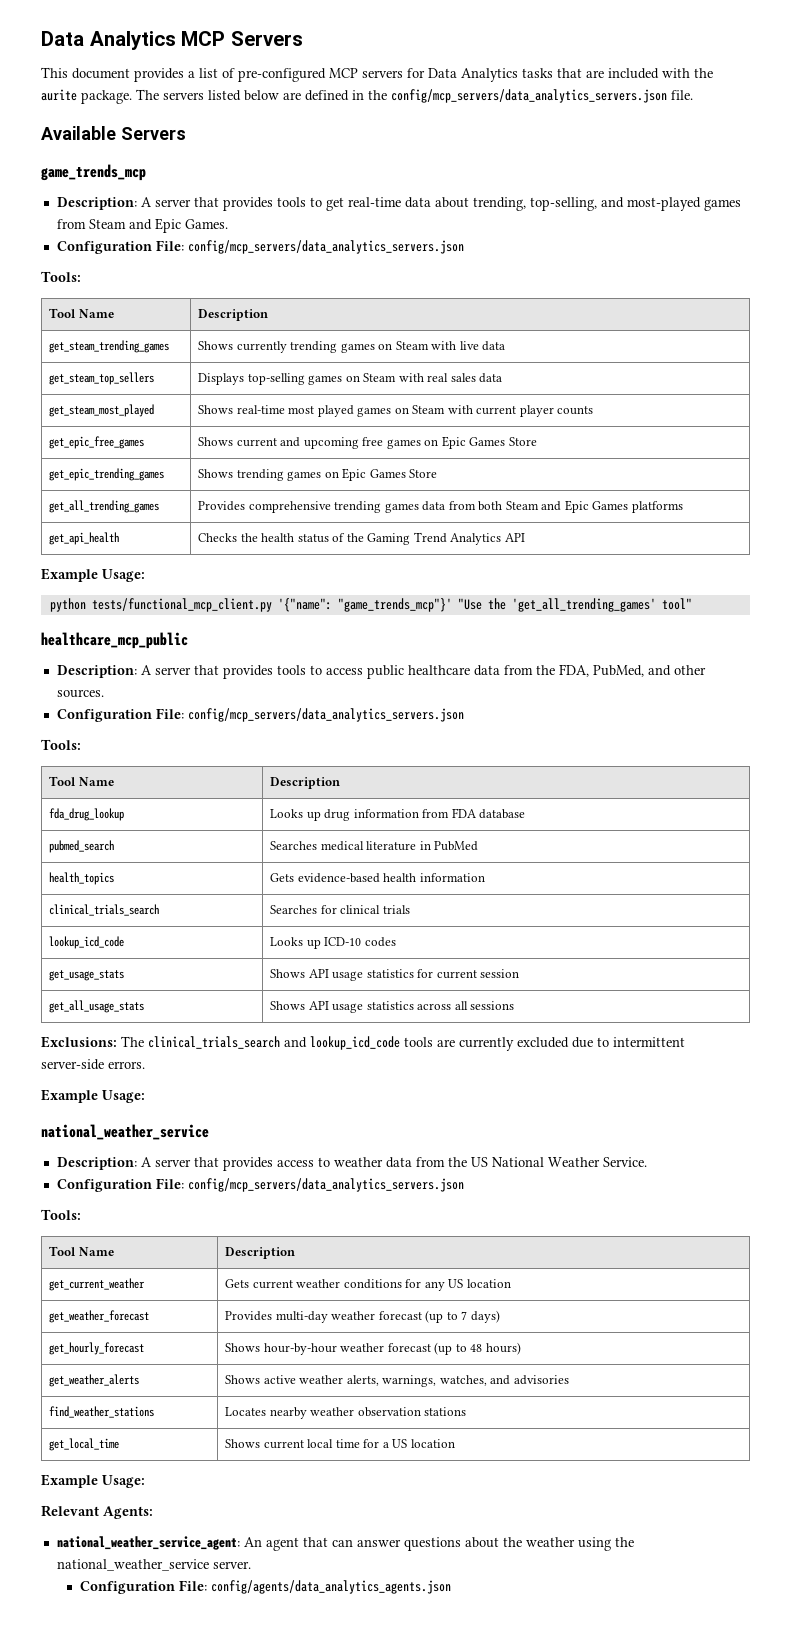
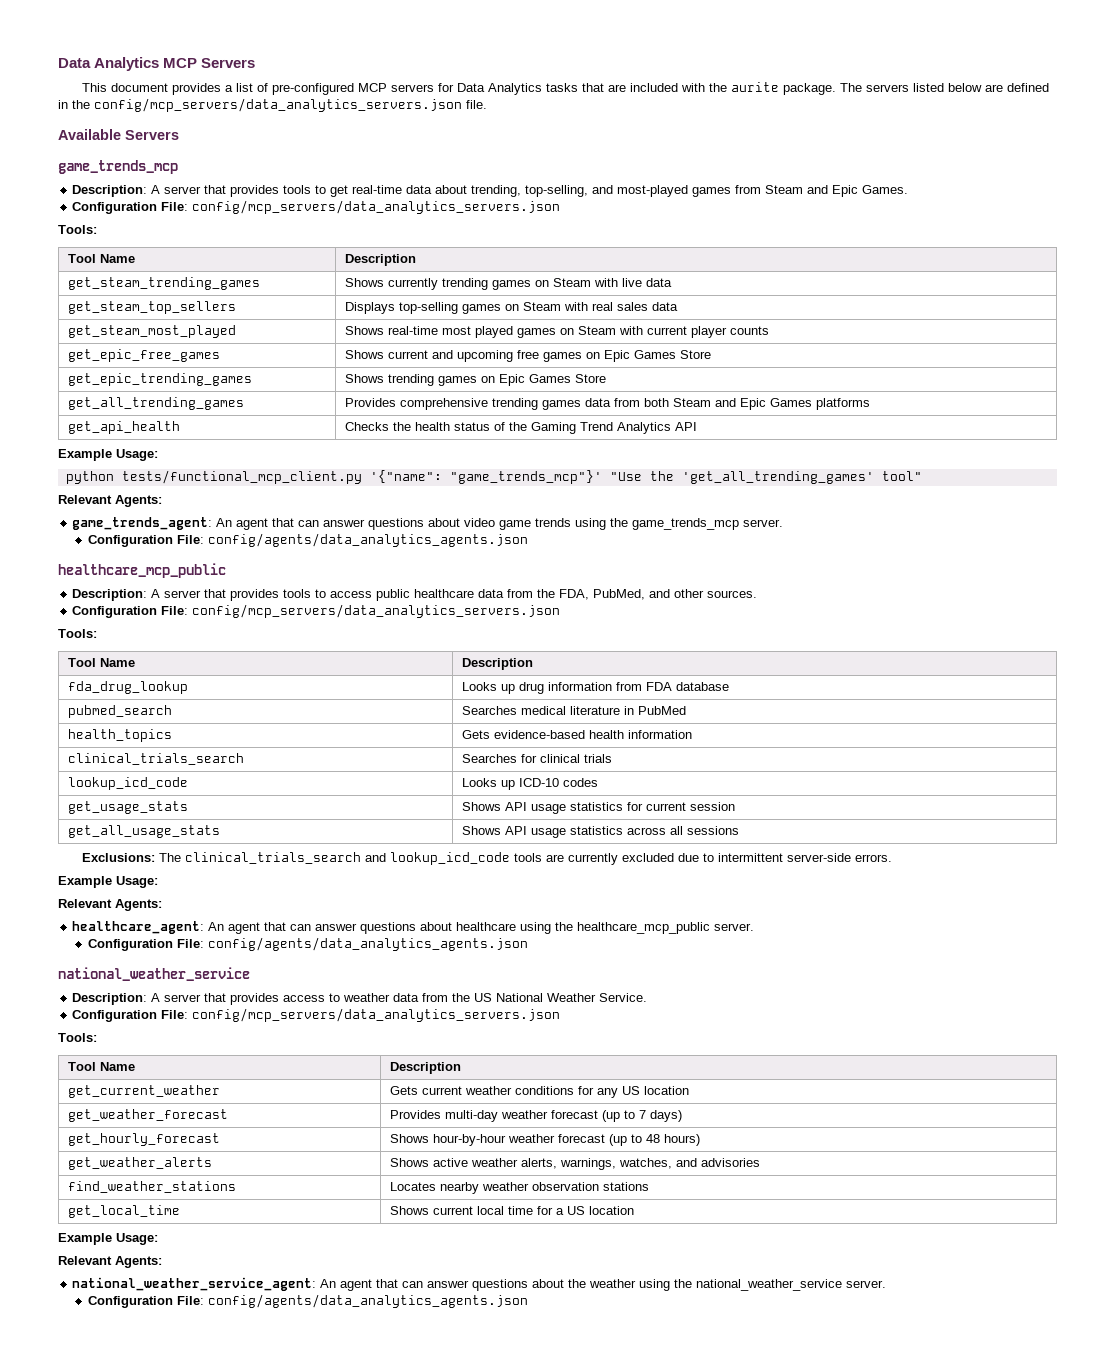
(692, 604) none -> [58,495,162,507] [72,517,784,530] [87,533,528,547] // Relevant Agents: // game_trends_agent: An agent that can answer questions about video game trends using the game_trends_mcp server. // Configuration File: config/agents/data_analytics_agents.json
(145, 1096) none -> [58,899,162,911] [72,921,755,934] [87,937,528,951] // Relevant Agents: // healthcare_agent: An agent that can answer questions about healthcare using the healthcare_mcp_public server. // Configuration File: config/agents/data_analytics_agents.json

